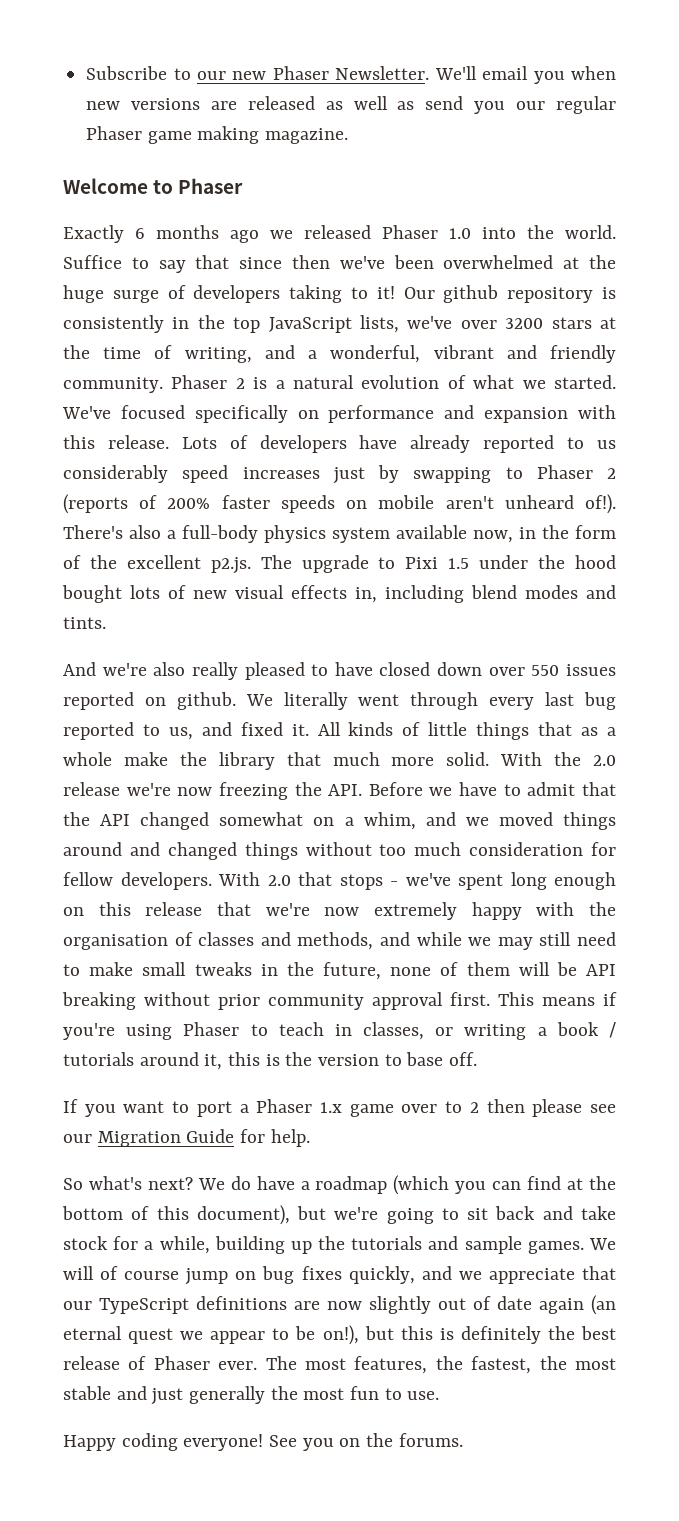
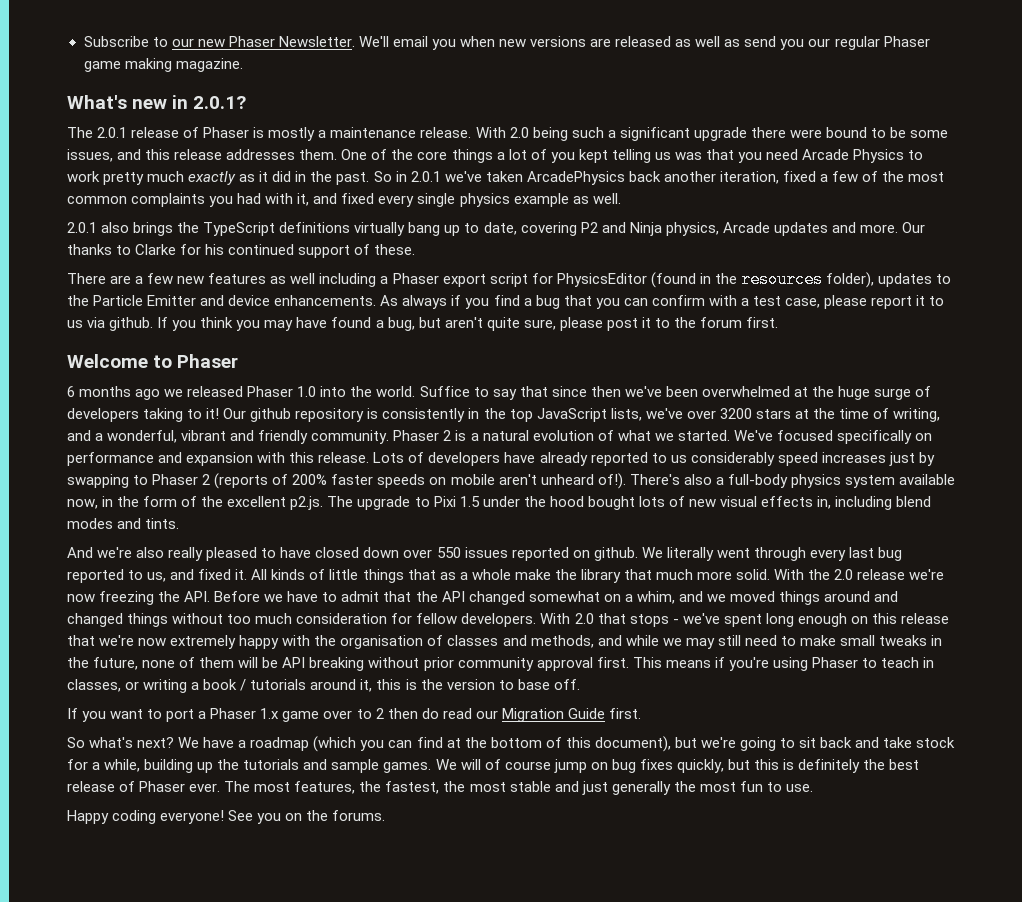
(349, 136) none -> [67,95,247,109] [67,127,949,141] [67,149,924,163] [67,171,945,185] [67,193,621,207] [67,222,925,236] [67,244,416,258] [67,271,952,288] [67,295,945,309] [67,317,779,331] // What's new in 2.0.1? // The 2.0.1 release of Phaser is mostly a maintenance release. With 2.0 being such a significant upgrade there were bound to be some issues, and this release addresses them. One of the core things a lot of you kept telling us was that you need Arcade Physics to work pretty much exactly as it did in the past. So in 2.0.1 we've taken ArcadePhysics back another iteration, fixed a few of the most common complaints you had with it, and fixed every single physics example as well. // 2.0.1 also brings the TypeScript definitions virtually bang up to date, covering P2 and Ninja physics, Arcade updates and more. Our thanks to Clarke for his continued support of these. // There are a few new features as well including a Phaser export script for PhysicsEditor (found in the resources folder), updates to the Particle Emitter and device enhancements. As always if you find a bug that you can confirm with a test case, please report it to us via github. If you think you may have found a bug, but aren't quite sure, please post it to the forum first.
[63,225,124,243] Exactly -> (239, 361) none
[532,1099,616,1117] please see -> [421,708,472,719] do read
[240,1129,310,1147] for help. -> [608,708,641,719] first.
[230,1176,251,1190] do -> (200, 742) none
[421,1266,616,1284] [63,1295,616,1315] [63,1325,359,1345] and we appreciate that our TypeScript definitions are now slightly out of date again (an eternal quest we appear to be on!), -> (724, 766) none

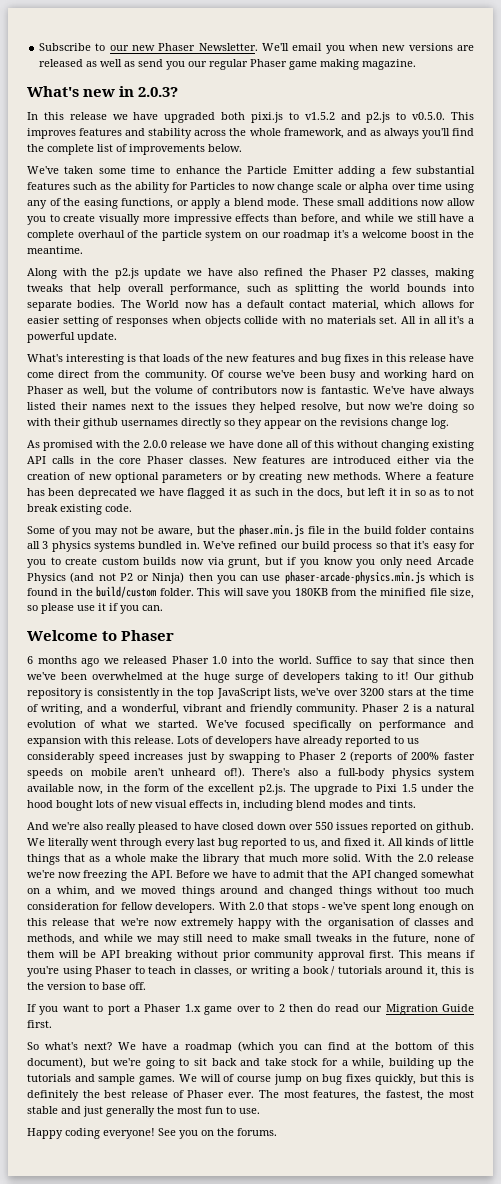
[193,96,247,109] [67,127,949,141] [67,149,924,163] [67,171,945,185] [67,193,621,207] [67,222,925,236] [67,244,416,258] [67,271,952,288] [67,295,945,309] [67,317,779,331] 2.0.1? // The 2.0.1 release of Phaser is mostly a maintenance release. With 2.0 being such a significant upgrade there were bound to be some issues, and this release addresses them. One of the core things a lot of you kept telling us was that you need Arcade Physics to work pretty much exactly as it did in the past. So in 2.0.1 we've taken ArcadePhysics back another iteration, fixed a few of the most common complaints you had with it, and fixed every single physics example as well. // 2.0.1 also brings the TypeScript definitions virtually bang up to date, covering P2 and Ninja physics, Arcade updates and more. Our thanks to Clarke for his continued support of these. // There are a few new features as well including a Phaser export script for PhysicsEditor (found in the resources folder), updates to the Particle Emitter and device enhancements. As always if you find a bug that you can confirm with a test case, please report it to us via github. If you think you may have found a bug, but aren't quite sure, please post it to the forum first. -> [138,87,179,97] [27,112,474,123] [27,128,474,139] [27,144,242,155] [27,166,475,177] [27,182,474,193] [27,198,475,209] [27,214,475,225] [27,230,475,241] [27,246,83,254] [27,268,475,279] [27,284,475,295] [27,300,476,311] [27,316,475,327] [27,332,117,343] [27,354,474,365] [27,370,474,381] [27,386,474,397] [27,402,474,413] [27,418,449,429] [27,440,474,451] [27,456,475,464] [27,472,474,483] [27,488,474,499] [27,504,132,515] [27,524,475,537] [27,541,475,552] [27,557,475,568] [27,571,474,584] [27,586,474,599] [27,603,163,614] 2.0.3? // In this release we have upgraded both pixi.js to v1.5.2 and p2.js to v0.5.0. This improves features and stability across the whole framework, and as always you'll find the complete list of improvements below. // We've taken some time to enhance the Particle Emitter adding a few substantial features such as the ability for Particles to now change scale or alpha over time using any of the easing functions, or apply a blend mode. These small additions now allow you to create visually more impressive effects than before, and while we still have a complete overhaul of the particle system on our roadmap it's a welcome boost in the meantime. // Along with the p2.js update we have also refined the Phaser P2 classes, making tweaks that help overall performance, such as splitting the world bounds into separate bodies. The World now has a default contact material, which allows for easier setting of responses when objects collide with no materials set. All in all it's a powerful update. // What's interesting is that loads of the new features and bug fixes in this release have come direct from the community. Of course we've been busy and working hard on Phaser as well, but the volume of contributors now is fantastic. We've have always listed their names next to the issues they helped resolve, but now we're doing so with their github usernames directly so they appear on the revisions change log. // As promised with the 2.0.0 release we have done all of this without changing existing API calls in the core Phaser classes. New features are introduced either via the creation of new optional parameters or by creating new methods. Where a feature has been deprecated we have flagged it as such in the docs, but left it in so as to not break existing code. // Some of you may not be aware, but the phaser.min.js file in the build folder contains all 3 physics systems bundled in. We've refined our build process so that it's easy for you to create custom builds now via grunt, but if you know you only need Arcade Physics (and not P2 or Ninja) then you can use phaser-arcade-physics.min.js which is found in the build/custom folder. This will save you 180KB from the minified file size, so please use it if you can.

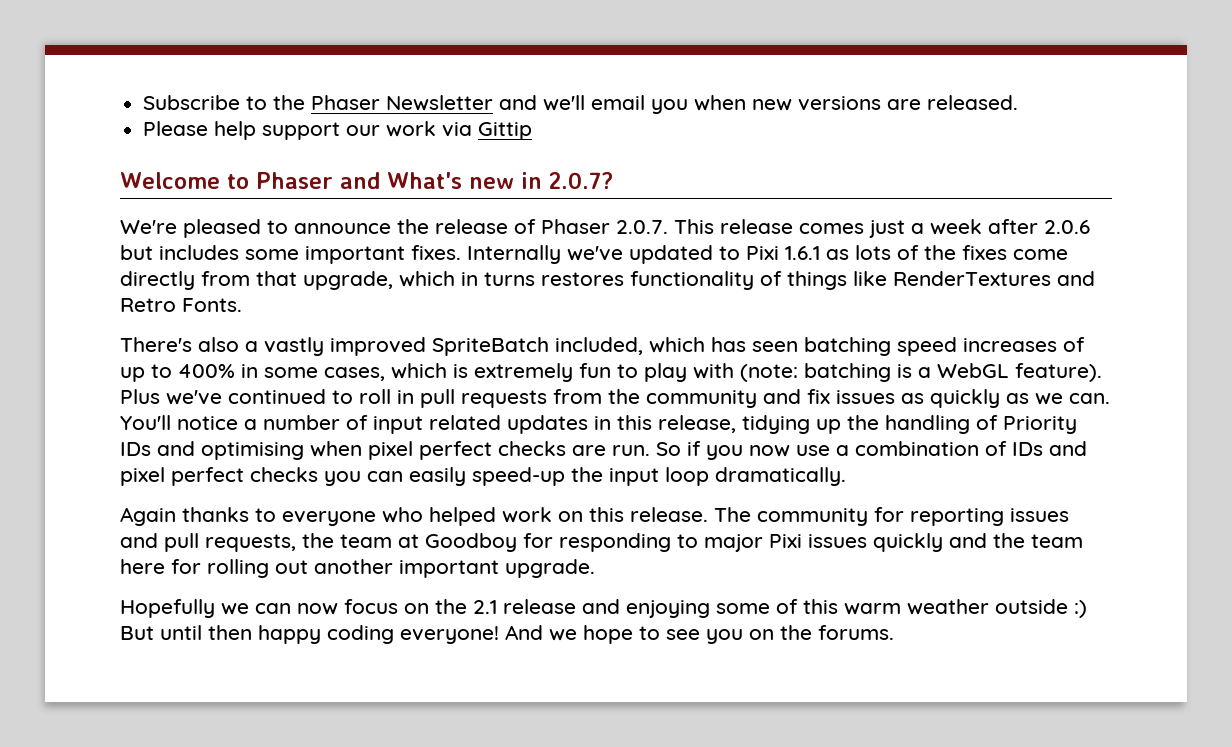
[109,43,290,51] our new Phaser Newsletter. We'll -> [273,95,586,111] the Phaser Newsletter and we'll
[39,59,417,70] [27,86,179,97] [27,112,474,123] [27,128,474,139] [27,144,242,155] [27,166,475,177] [27,182,474,193] [27,198,475,209] [27,214,475,225] [27,230,475,241] [27,246,83,254] [27,268,475,279] [27,284,475,295] [27,300,476,311] [27,316,475,327] [27,332,117,343] [27,354,474,365] [27,370,474,381] [27,386,474,397] [27,402,474,413] [27,418,449,429] [27,440,474,451] [27,456,475,464] [27,472,474,483] [27,488,474,499] [27,504,132,515] [27,524,475,537] [27,541,475,552] [27,557,475,568] [27,571,474,584] [27,586,474,599] [27,603,163,614] [27,630,175,641] [27,656,475,667] [27,672,475,683] [27,688,475,699] [27,704,475,715] [27,720,474,731] [27,736,419,747] [27,751,475,763] [27,767,476,779] [27,784,474,795] [27,800,416,811] [27,822,474,833] [27,838,474,849] [27,854,474,865] [27,870,475,881] [27,886,474,897] [27,902,474,913] [27,918,475,929] [27,934,475,945] [27,950,476,961] [27,966,474,977] [27,982,146,990] [27,1004,475,1015] [27,1020,52,1028] [27,1041,475,1053] [27,1057,475,1069] [27,1074,474,1085] [27,1090,474,1101] [27,1106,260,1117] [27,1128,176,1139] released as well as send you our regular Phaser game making magazine. // What's new in 2.0.3? // In this release we have upgraded both pixi.js to v1.5.2 and p2.js to v0.5.0. This improves features and stability across the whole framework, and as always you'll find the complete list of improvements below. // We've taken some time to enhance the Particle Emitter adding a few substantial features such as the ability for Particles to now change scale or alpha over time using any of the easing functions, or apply a blend mode. These small additions now allow you to create visually more impressive effects than before, and while we still have a complete overhaul of the particle system on our roadmap it's a welcome boost in the meantime. // Along with the p2.js update we have also refined the Phaser P2 classes, making tweaks that help overall performance, such as splitting the world bounds into separate bodies. The World now has a default contact material, which allows for easier setting of responses when objects collide with no materials set. All in all it's a powerful update. // What's interesting is that loads of the new features and bug fixes in this release have come direct from the community. Of course we've been busy and working hard on Phaser as well, but the volume of contributors now is fantastic. We've have always listed their names next to the issues they helped resolve, but now we're doing so with their github usernames directly so they appear on the revisions change log. // As promised with the 2.0.0 release we have done all of this without changing existing API calls in the core Phaser classes. New features are introduced either via the creation of new optional parameters or by creating new methods. Where a feature has been deprecated we have flagged it as such in the docs, but left it in so as to not break existing code. // Some of you may not be aware, but the phaser.min.js file in the build folder contains all 3 physics systems bundled in. We've refined our build process so that it's easy for you to create custom builds now via grunt, but if you know you only need Arcade Physics (and not P2 or Ninja) then you can use phaser-arcade-physics.min.js which is found in the build/custom folder. This will save you 180KB from the minified file size, so please use it if you can. // Welcome to Phaser // 6 months ago we released Phaser 1.0 into the world. Suffice to say that since then we've been overwhelmed at the huge surge of developers taking to it! Our github repository is consistently in the top JavaScript lists, we've over 3200 stars at the time of writing, and a wonderful, vibrant and friendly community. Phaser 2 is a natural evolution of what we started. We've focused specifically on performance and expansion with this release. Lots of developers have already reported to us considerably speed increases just by swapping to Phaser 2 (reports of 200% faster speeds on mobile aren't unheard of!). There's also a full-body physics system available now, in the form of the excellent p2.js. The upgrade to Pixi 1.5 under the hood bought lots of new visual effects in, including blend modes and tints. // And we're also really pleased to have closed down over 550 issues reported on github. We literally went through every last bug reported to us, and fixed it. All kinds of little things that as a whole make the library that much more solid. With the 2.0 release we're now freezing the API. Before we have to admit that the API changed somewhat on a whim, and we moved things around and changed things without too much consideration for fellow developers. With 2.0 that stops - we've spent long enough on this release that we're now extremely happy with the organisation of classes and methods, and while we may still need to make small tweaks in the future, none of them will be API breaking without prior community approval first. This means if you're using Phaser to teach in classes, or writing a book / tutorials around it, this is the version to base off. // If you want to port a Phaser 1.x game over to 2 then do read our Migration Guide first. // So what's next? We have a roadmap (which you can find at the bottom of this document), but we're going to sit back and take stock for a while, building up the tutorials and sample games. We will of course jump on bug fixes quickly, but this is definitely the best release of Phaser ever. The most features, the fastest, the most stable and just generally the most fun to use. // Happy coding everyone! See -> [927,95,1019,110] [143,121,533,140] [120,172,613,189] [120,219,1090,238] [120,245,1068,264] [120,271,1095,290] [120,298,242,312] [120,337,1085,356] [120,363,1102,382] [120,389,1110,408] [120,415,1077,434] [120,441,1087,460] [120,467,846,486] [120,507,1069,526] [120,533,1083,552] [120,559,595,578] [120,599,1087,618] [120,625,700,644] released. // Please help support our work via Gittip // Welcome to Phaser and What's new in 2.0.7? // We're pleased to announce the release of Phaser 2.0.7. This release comes just a week after 2.0.6 but includes some important fixes. Internally we've updated to Pixi 1.6.1 as lots of the fixes come directly from that upgrade, which in turns restores functionality of things like RenderTextures and Retro Fonts. // There's also a vastly improved SpriteBatch included, which has seen batching speed increases of up to 400% in some cases, which is extremely fun to play with (note: batching is a WebGL feature). Plus we've continued to roll in pull requests from the community and fix issues as quickly as we can. You'll notice a number of input related updates in this release, tidying up the handling of Priority IDs and optimising when pixel perfect checks are run. So if you now use a combination of IDs and pixel perfect checks you can easily speed-up the input loop dramatically. // Again thanks to everyone who helped work on this release. The community for reporting issues and pull requests, the team at Goodboy for responding to major Pixi issues quickly and the team here for rolling out another important upgrade. // Hopefully we can now focus on the 2.1 release and enjoying some of this warm weather outside :) But until then happy coding everyone! And we hope to see

